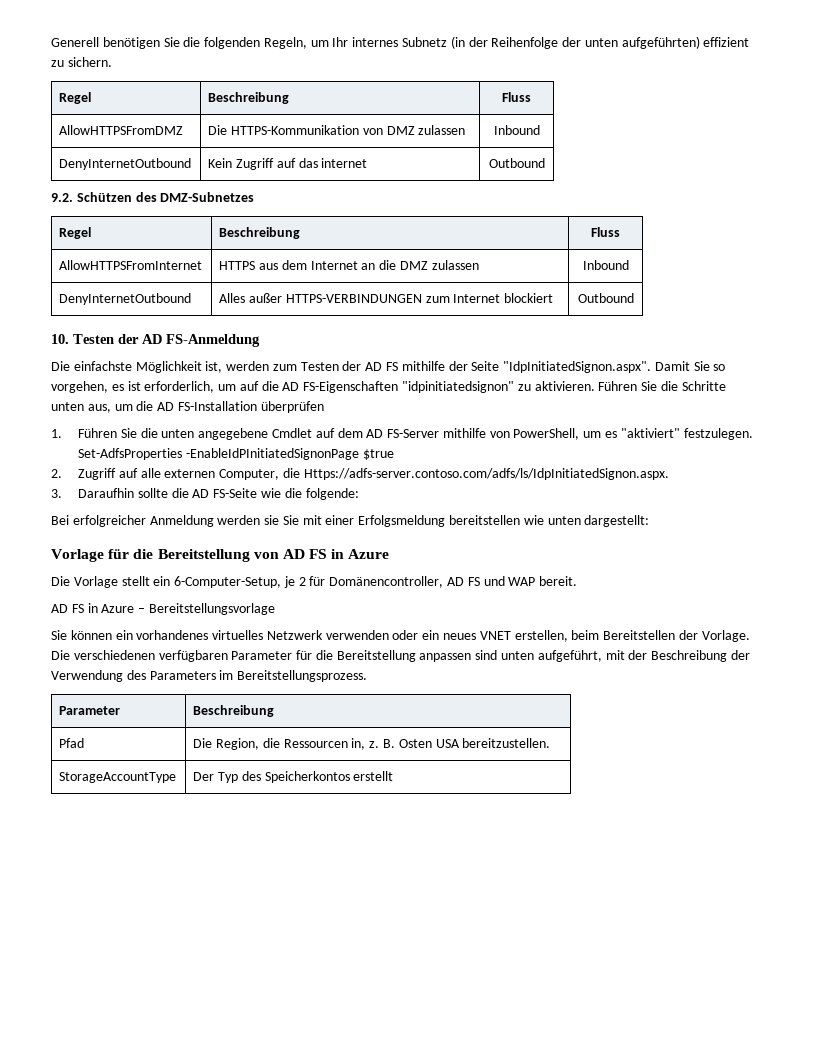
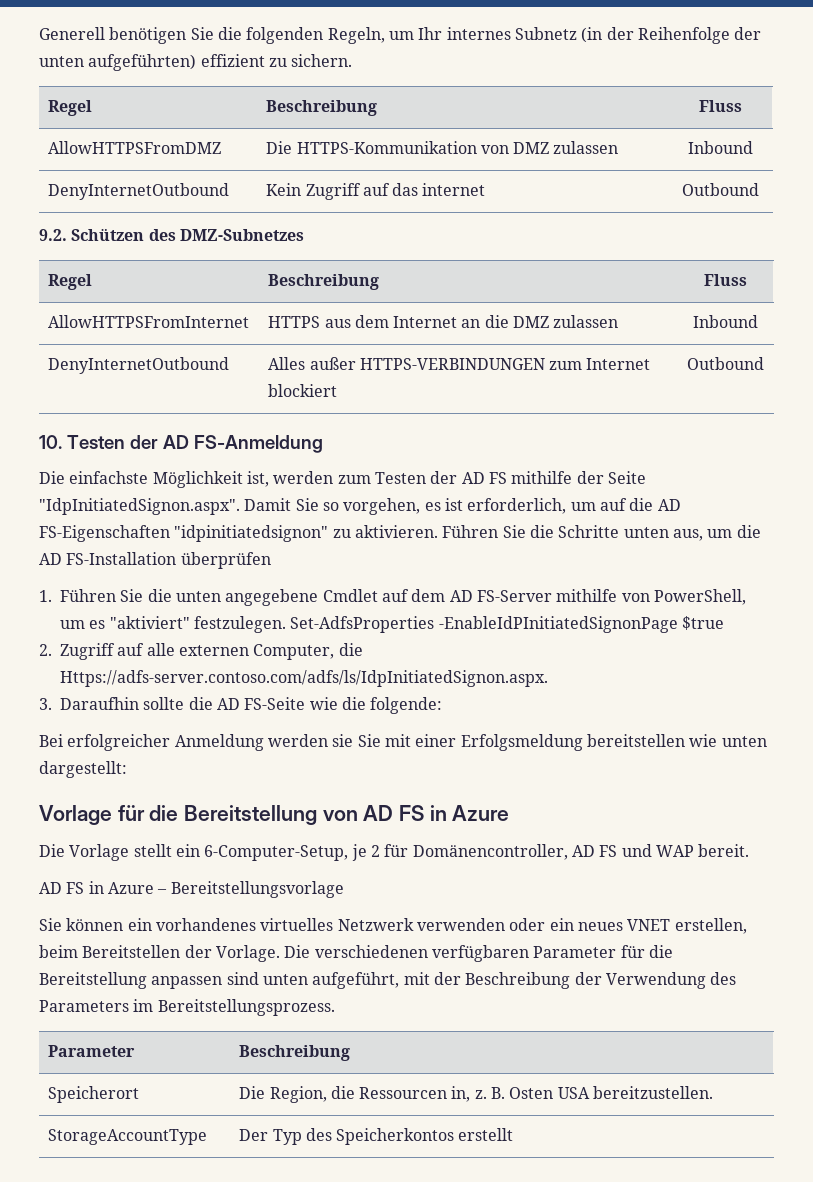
[59,738,85,748] Pfad -> [48,1086,140,1103] Speicherort

